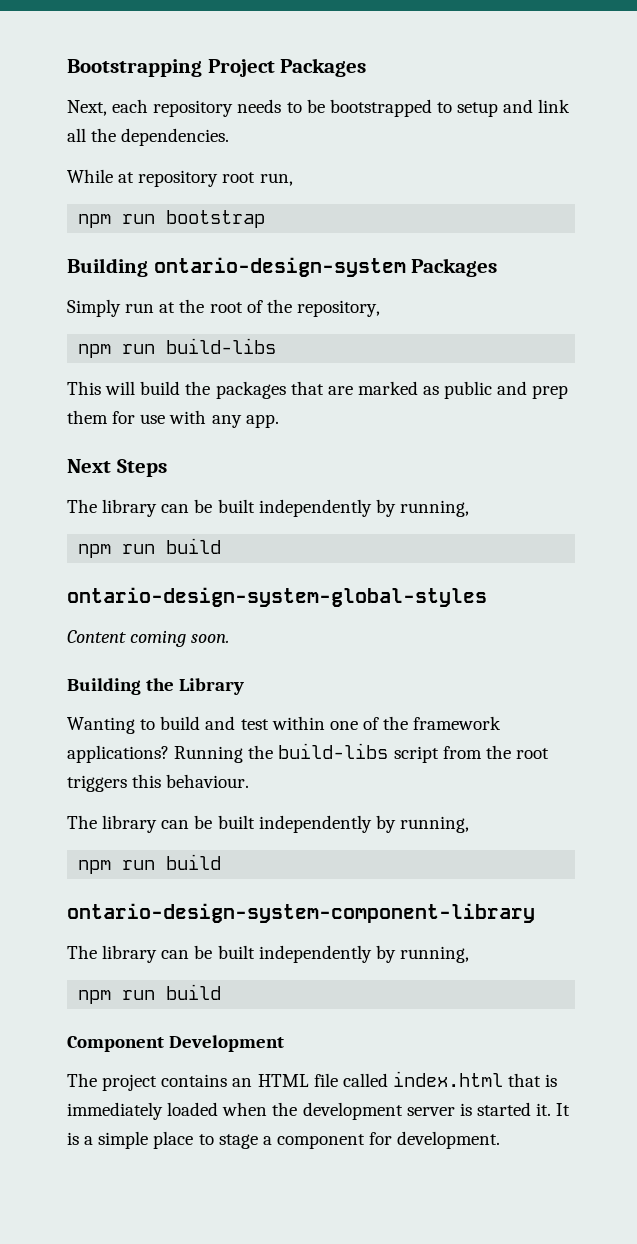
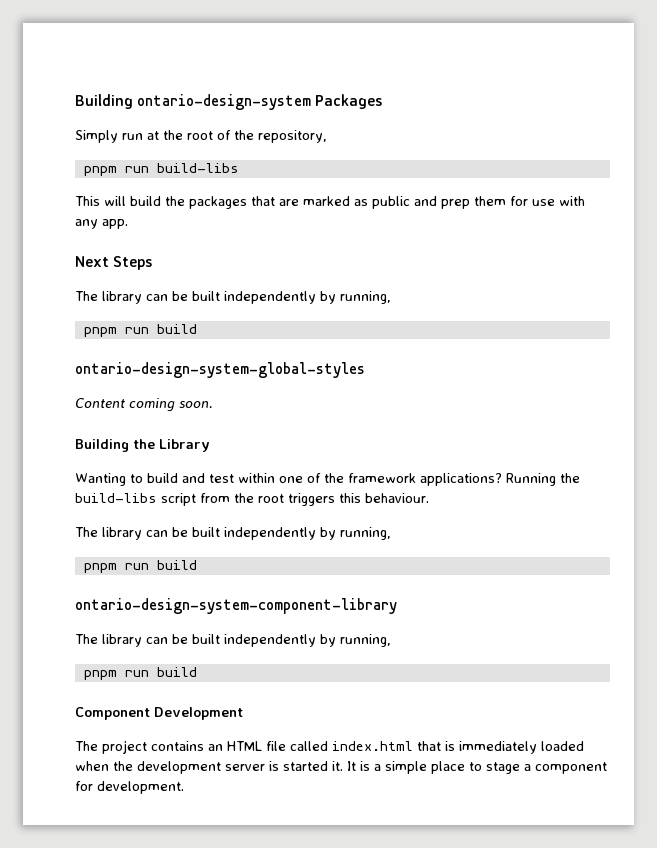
[67,58,367,77] [67,99,571,117] [67,128,230,146] [67,169,293,187] [78,210,266,228] Bootstrapping Project Packages // Next, each repository needs to be bootstrapped to setup and link all the dependencies. // While at repository root run, // npm run bootstrap // -> (75, 101) none
[78,344,112,358] npm -> [83,166,117,176] pnpm
[78,544,112,558] npm -> [83,327,117,337] pnpm
[78,860,112,874] npm -> [83,563,117,573] pnpm
[78,990,112,1004] npm -> [83,670,117,680] pnpm

